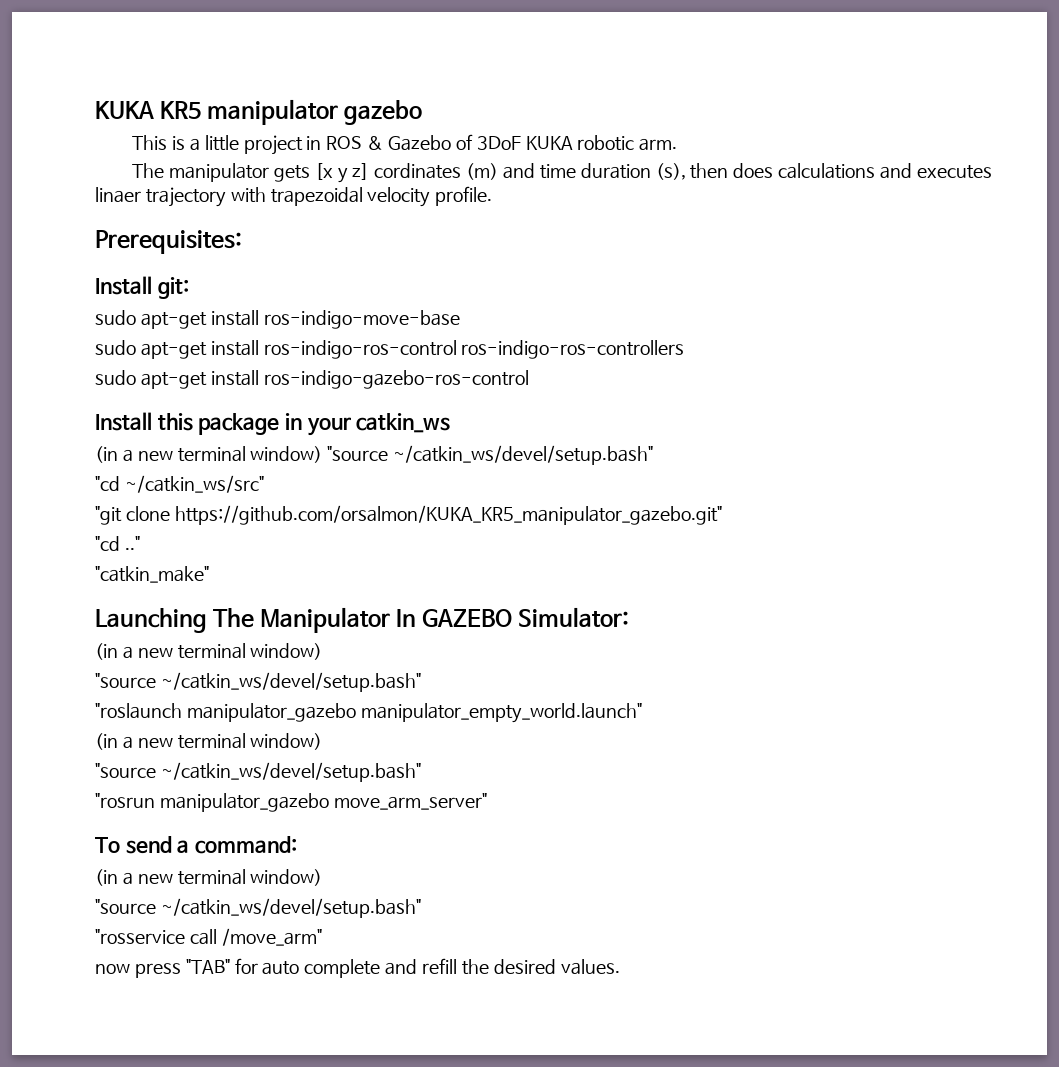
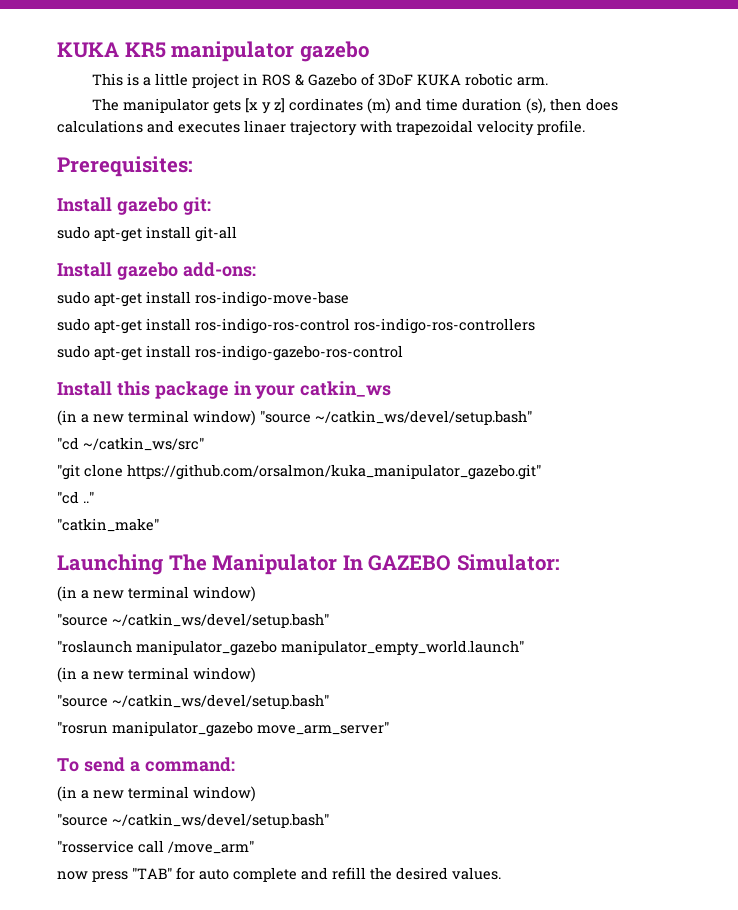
(152, 285) none -> [116,197,178,215] gazebo
(189, 288) none -> [57,226,237,242] [57,262,256,280] // sudo apt-get install git-all // Install gazebo add-ons:
[174,505,722,525] https://github.com/orsalmon/KUKA_KR5_manipulator_gazebo.git" -> [127,464,541,480] https://github.com/orsalmon/kuka_manipulator_gazebo.git"

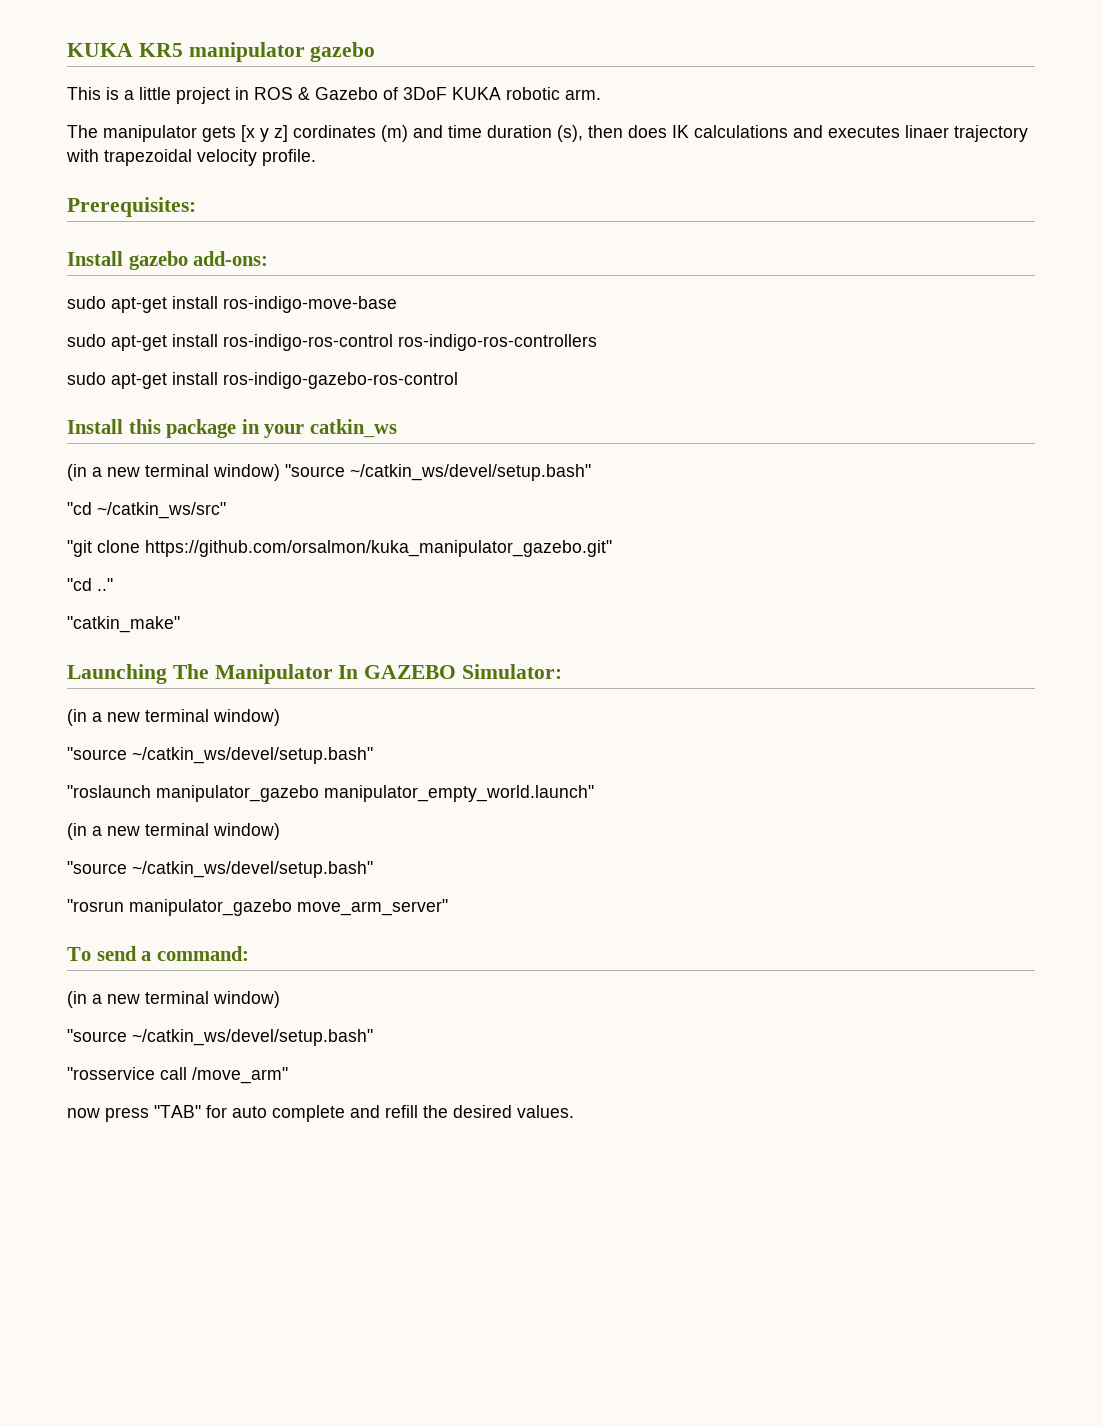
(618, 104) none -> [672,125,689,138] IK
[57,197,211,215] [57,226,237,242] // Install gazebo git: // sudo apt-get install git-all -> (196, 207) none

